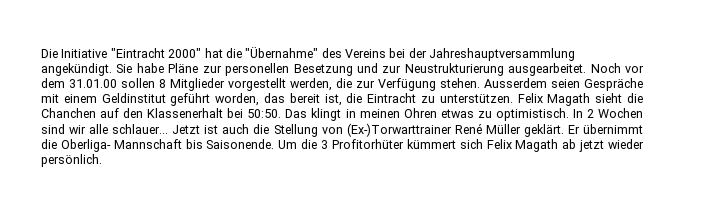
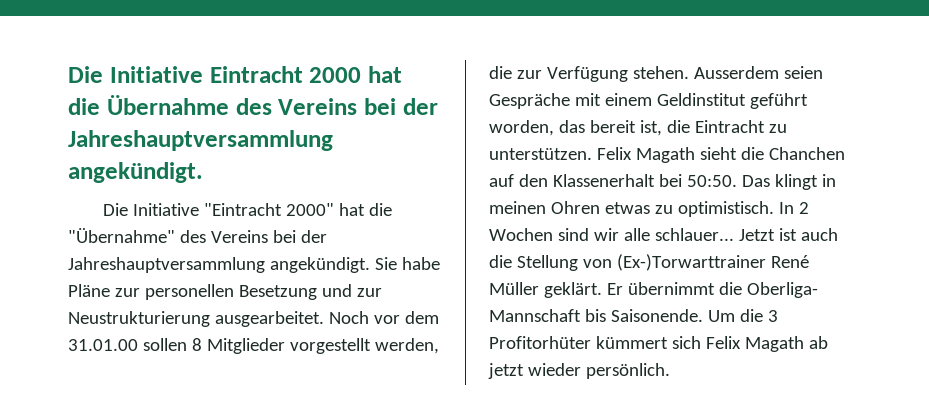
[41,49,108,58] Die Initiative -> [68,66,402,83] [68,95,438,115] [68,130,333,151] [68,162,203,183] [103,203,200,216] Die Initiative Eintracht 2000 hat die Übernahme des Vereins bei der Jahreshauptversammlung angekündigt. // Die Initiative

